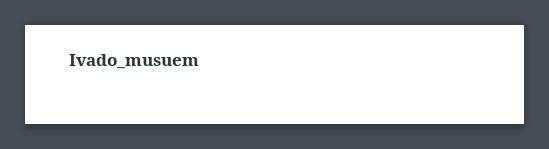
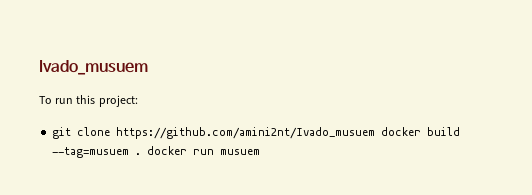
(199, 61) none -> [39,95,138,107] [52,127,461,139] [52,146,261,158] // To run this project: // git clone https://github.com/amini2nt/Ivado_musuem docker build --tag=musuem . docker run musuem

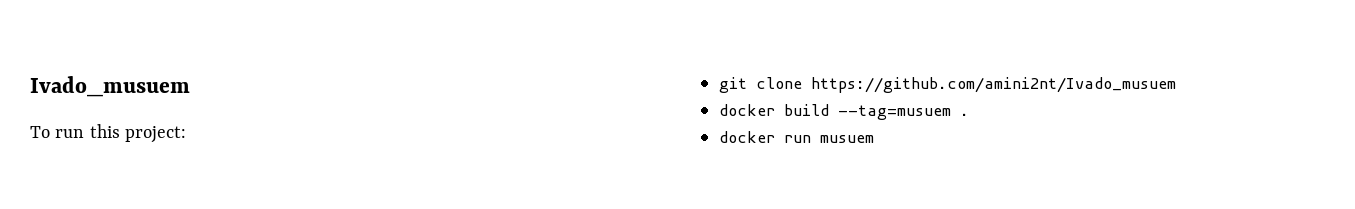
(376, 133) none -> (1176, 85) //
(142, 154) none -> (969, 114) //

